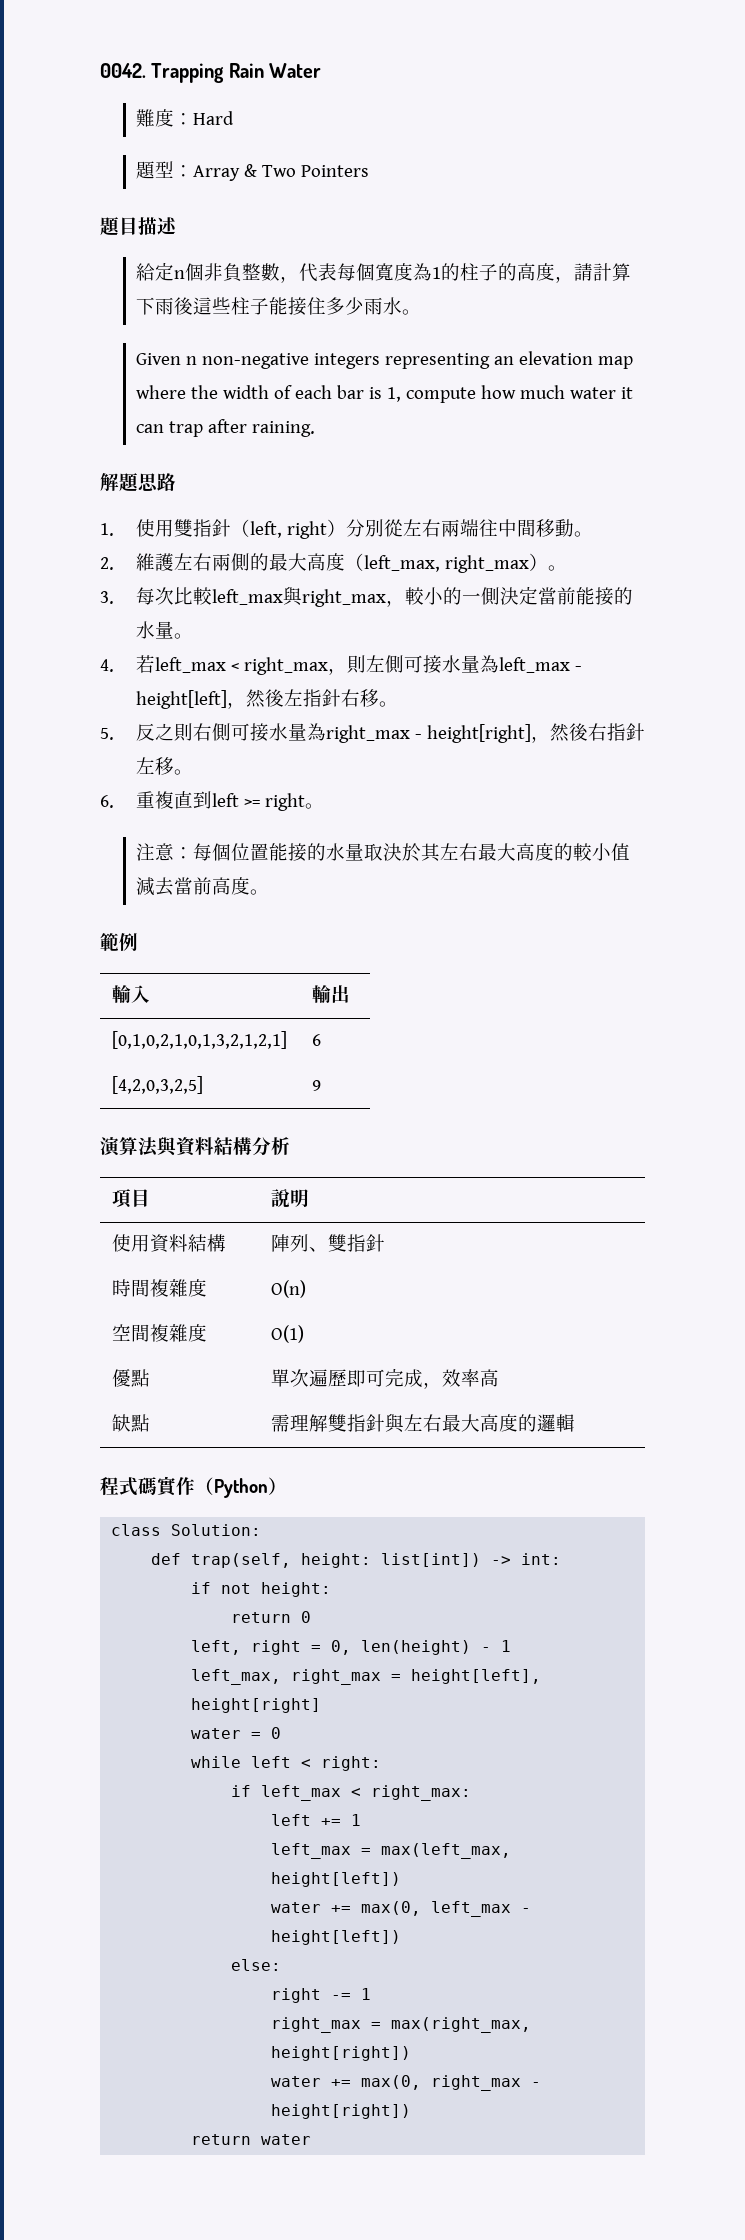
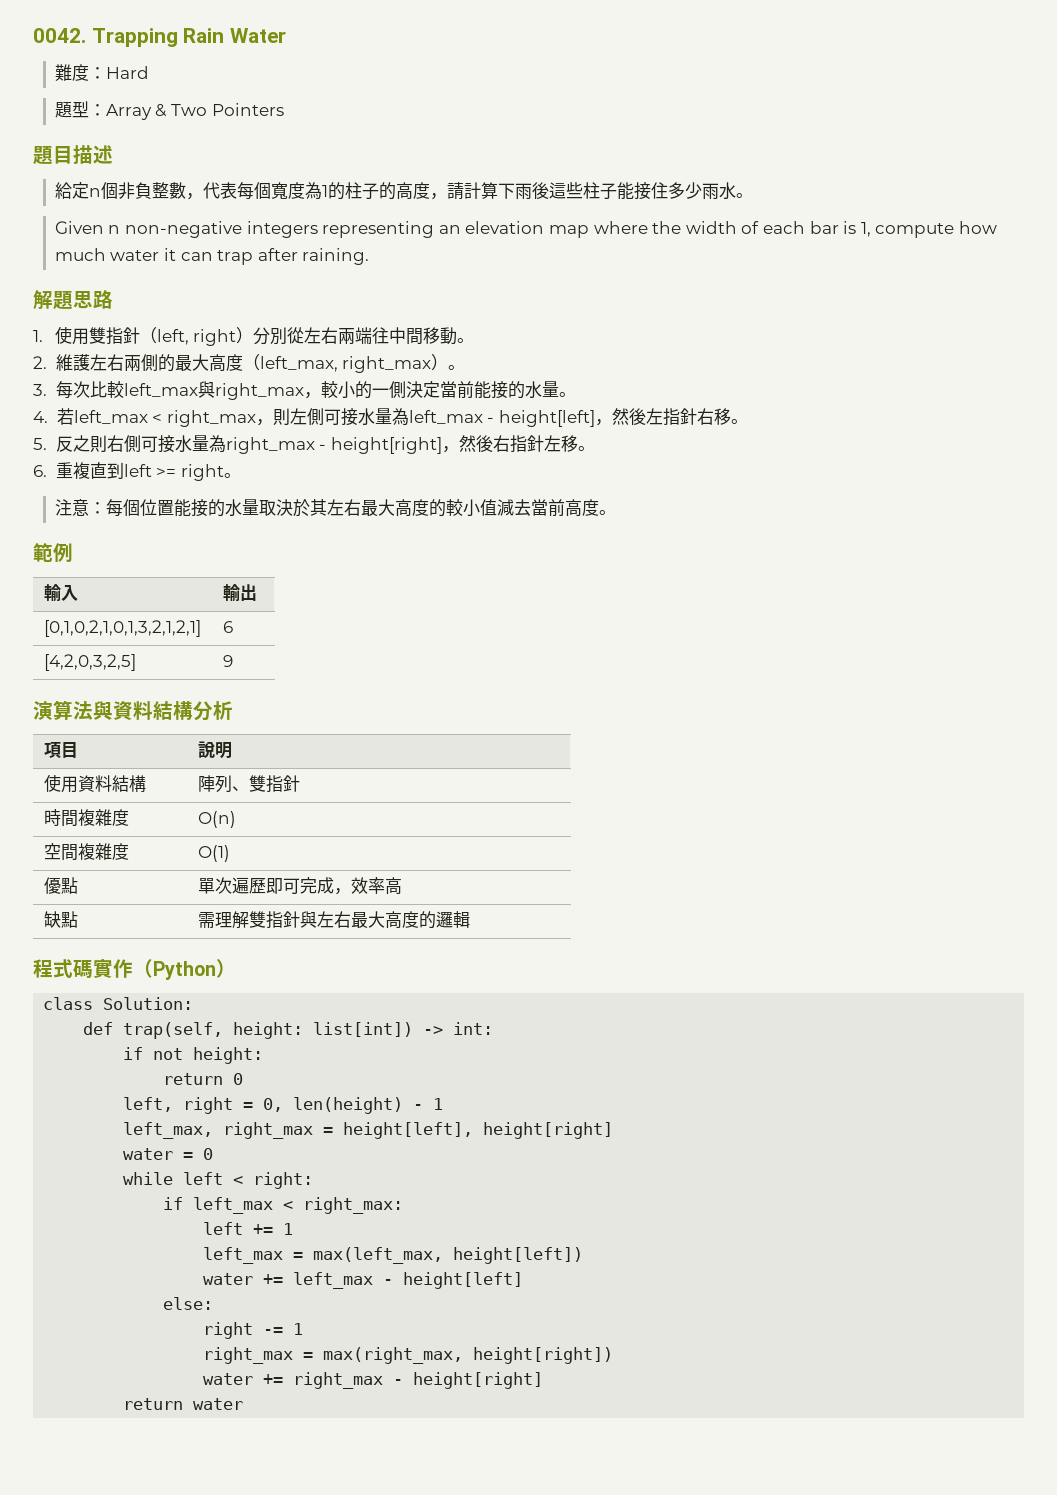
[361,1901,532,1917] [271,1930,402,1945] max(0, left_max - height[left]) -> [293,1272,524,1289] left_max - height[left]
[361,2075,542,2091] [271,2104,412,2119] max(0, right_max - height[right]) -> [293,1372,544,1389] right_max - height[right]

